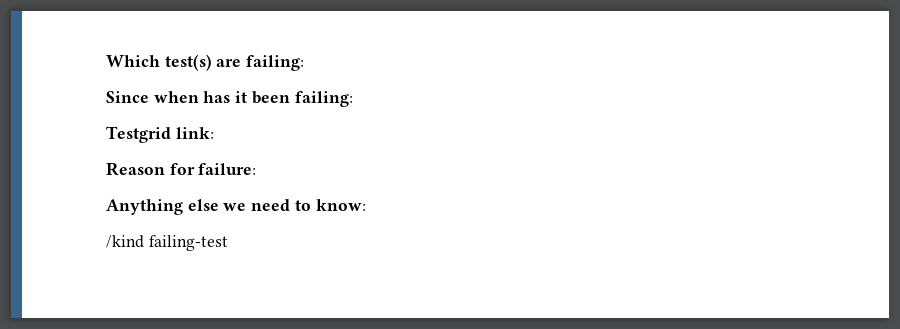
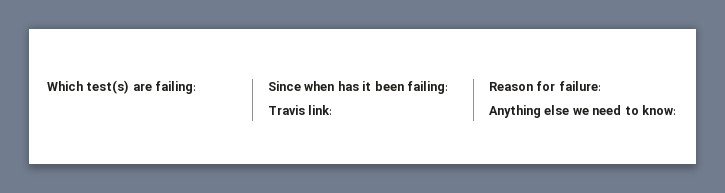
[106,126,171,143] Testgrid -> [268,105,305,115] Travis
[106,235,228,251] // /kind failing-test -> (676, 110) none

